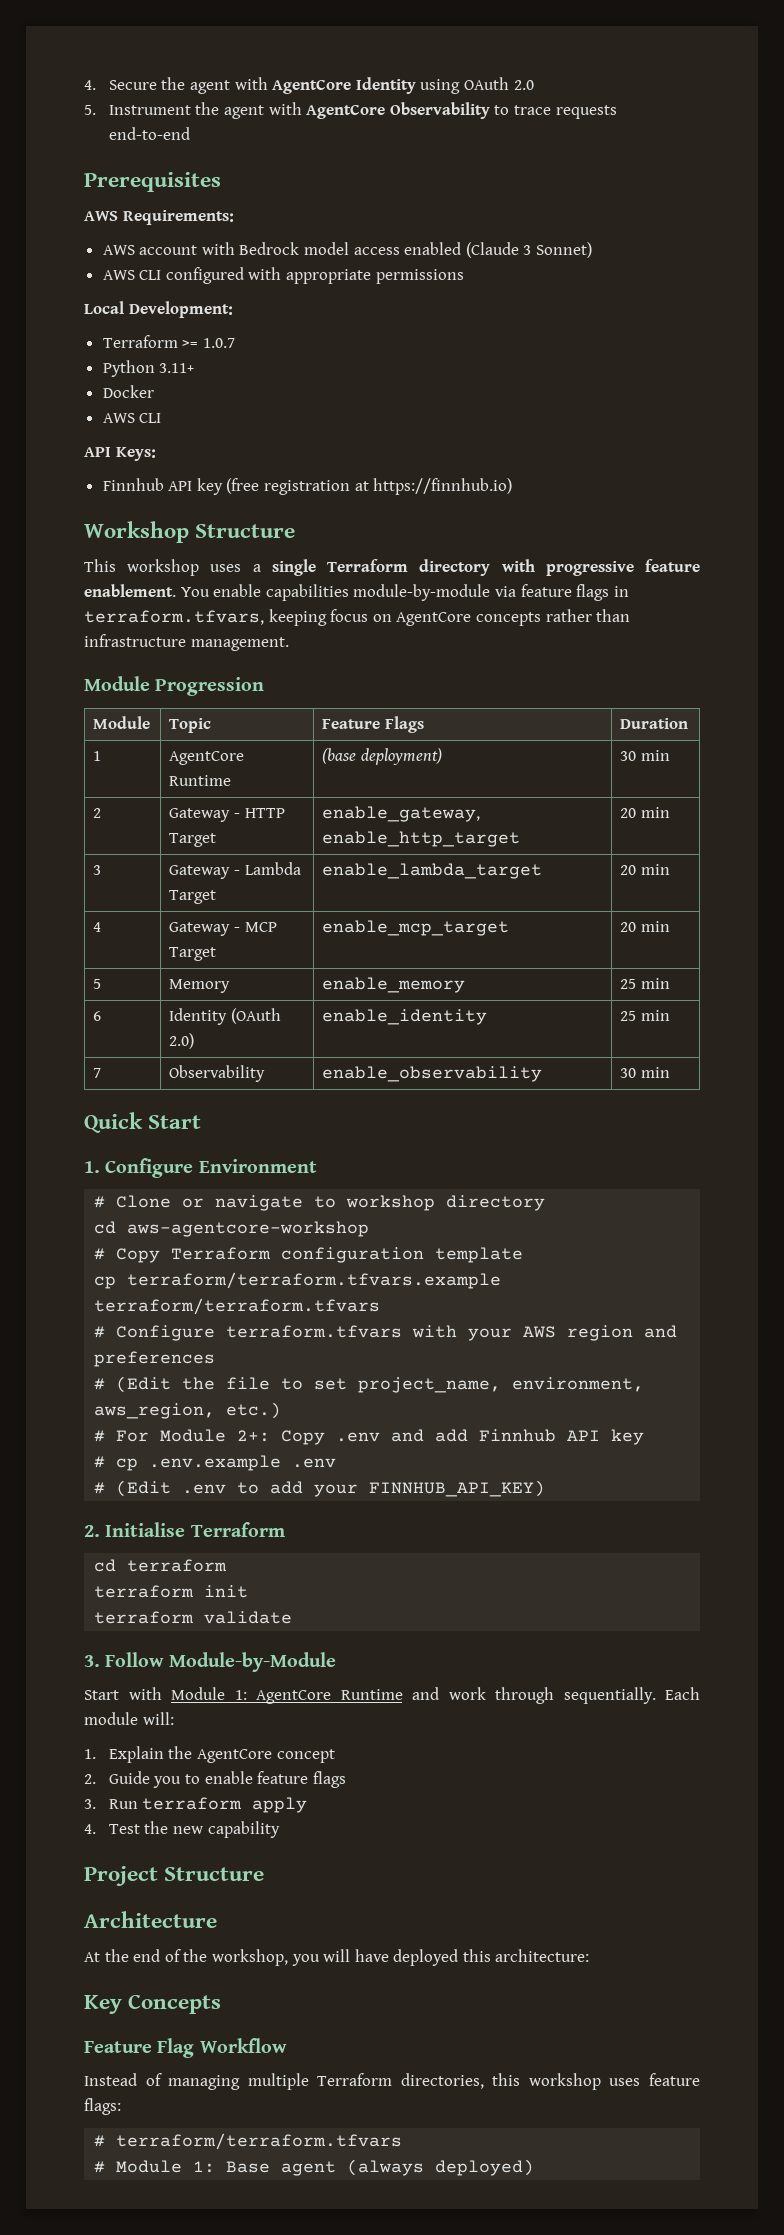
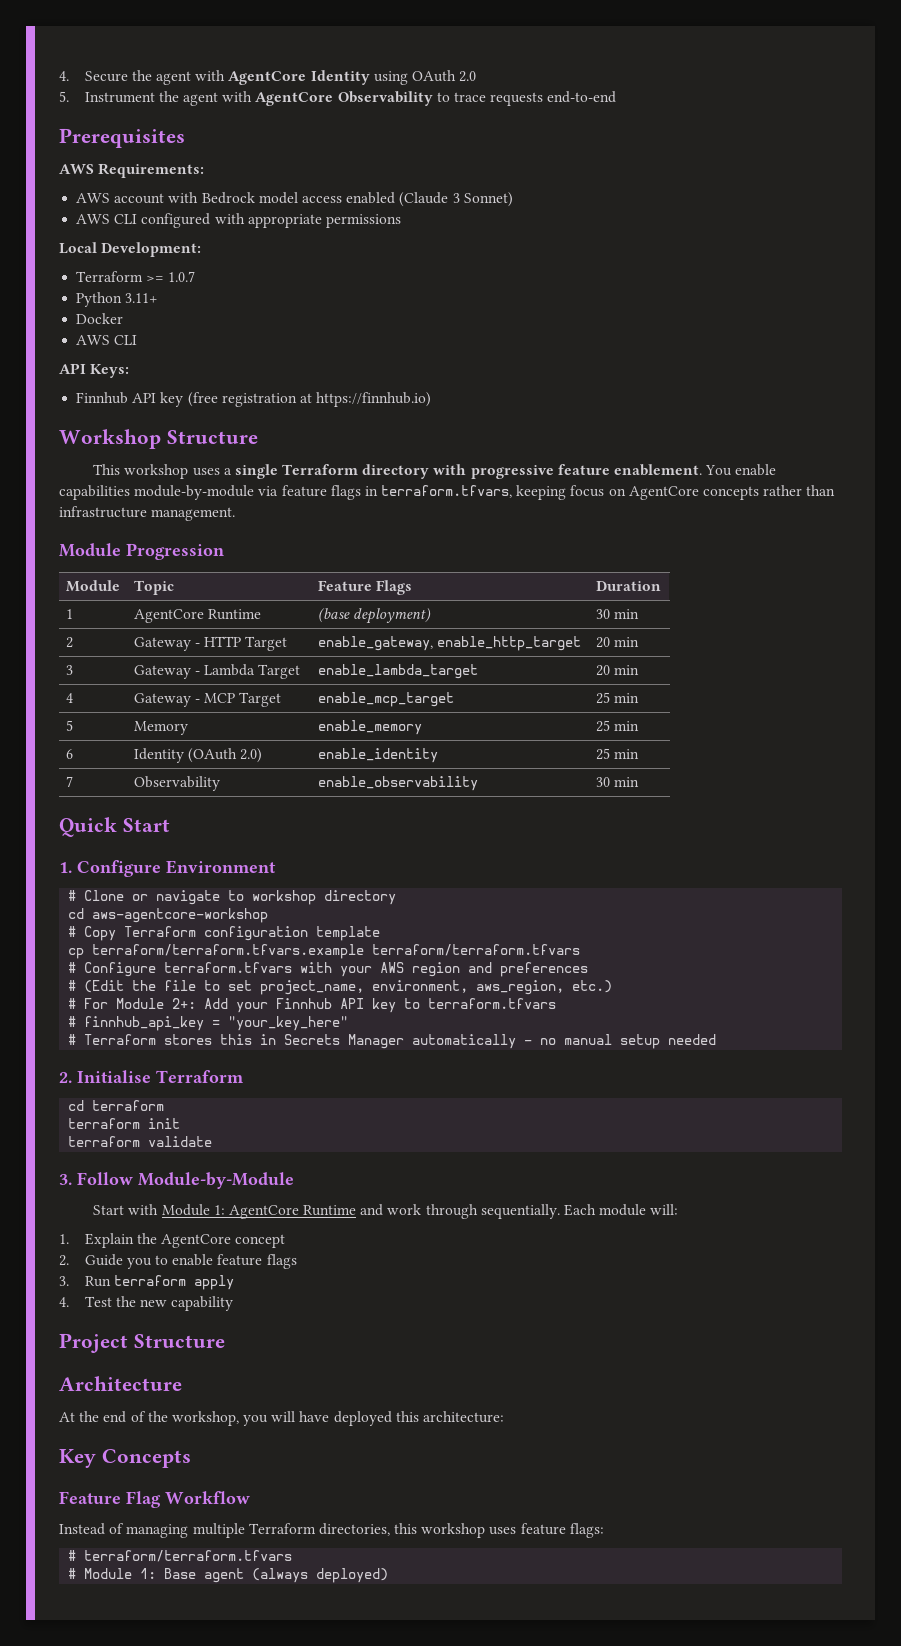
[620,922,637,932] 20 -> [595,692,610,704] 25
[281,1429,645,1445] [94,1455,337,1471] [94,1480,546,1497] Copy .env and add Finnhub API key // # cp .env.example .env // # (Edit .env to add your FINNHUB_API_KEY) -> [204,998,557,1013] [68,1016,349,1031] [68,1034,717,1049] Add your Finnhub API key to terraform.tfvars // # finnhub_api_key = "your_key_here" // # Terraform stores this in Secrets Manager automatically - no manual setup needed

